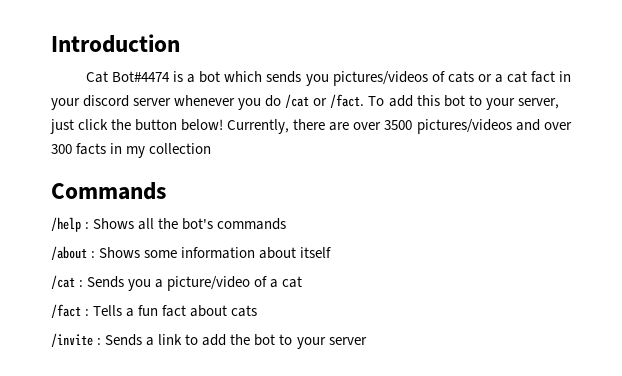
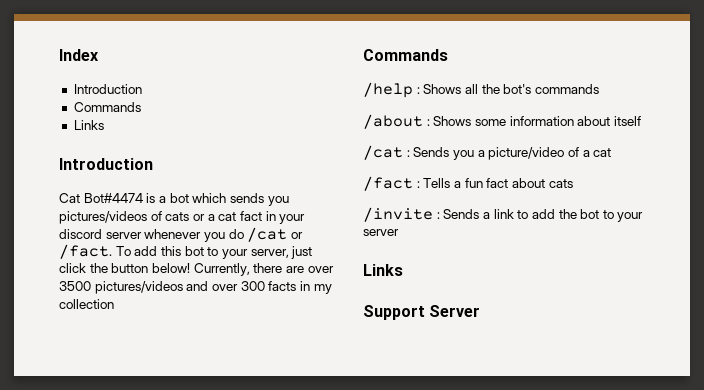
(51, 43) none -> [59,49,99,61] [73,84,142,94] [73,102,141,112] [73,120,104,130] Index // Introduction // Commands // Links //
(367, 341) none -> [363,264,403,276] [363,305,481,320] // Links // Support Server

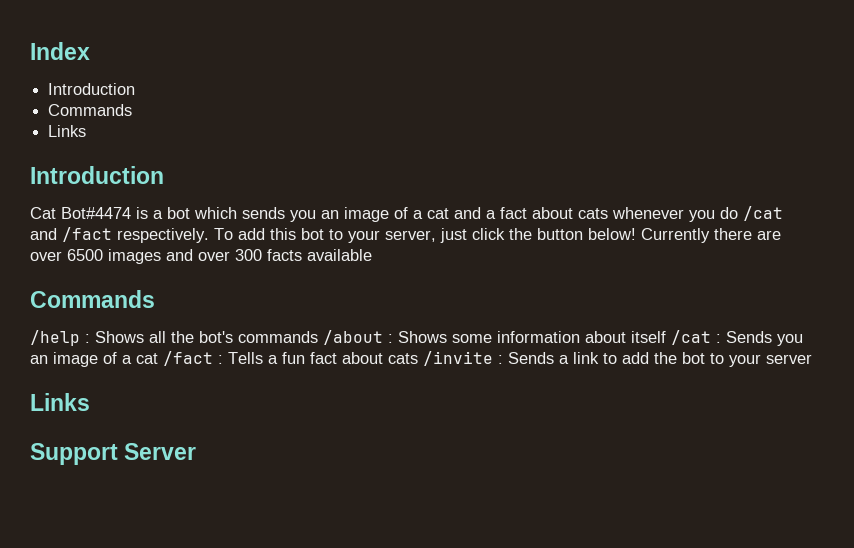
[59,211,306,224] [59,229,142,239] pictures/videos of cats or a cat fact in your discord server -> [321,207,608,222] an image of a cat and a fact about cats
[290,232,303,239] [59,244,112,259] or /fact. -> [30,227,209,243] and /fact respectively.
[193,263,250,276] Currently, -> [641,228,710,243] Currently
[59,281,183,294] 3500 pictures/videos -> [67,249,161,264] 6500 images
[299,281,332,294] [59,299,114,309] in my collection -> [307,249,372,261] available
(599, 89) // -> (318, 337) none
(641, 121) // -> (666, 337) none
[477,147,612,160] a picture/video of a cat // -> [30,352,158,367] an image of a cat
(573, 183) // -> (418, 358) none

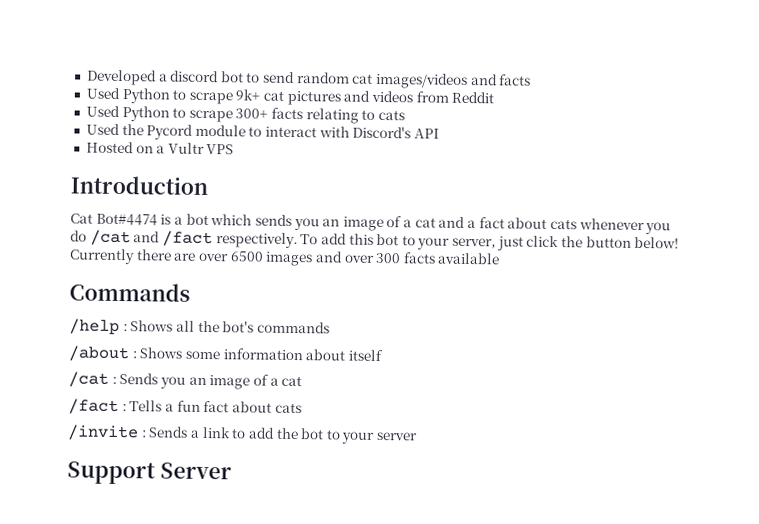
[30,42,90,60] [48,83,136,95] [48,104,133,116] [48,125,87,137] Index // Introduction // Commands // Links -> [86,69,532,90] [85,87,495,106] [85,105,406,124] [85,123,440,140] [85,141,235,155] Developed a discord bot to send random cat images/videos and facts // Used Python to scrape 9k+ cat pictures and videos from Reddit // Used Python to scrape 300+ facts relating to cats // Used the Pycord module to interact with Discord's API // Hosted on a Vultr VPS
(318, 337) none -> (330, 327) //
(666, 337) none -> (383, 355) //
(158, 358) none -> (303, 381) //
(418, 358) none -> (302, 408) //
[30,393,90,411] // Links -> (419, 436) none

